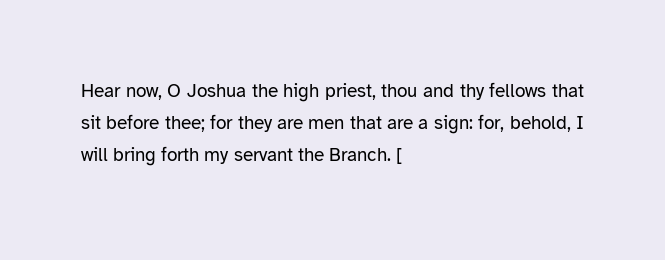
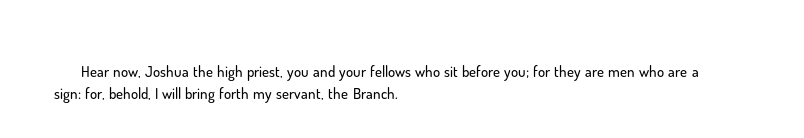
[167,84,182,97] O -> (141, 74) none
[381,82,584,100] thou and thy fellows that -> [286,65,441,81] you and your fellows who
[164,116,205,132] thee; -> [504,70,530,81] you;
[349,116,382,129] that -> [639,65,665,77] who
[233,148,293,161] servant -> [276,89,325,100] servant,
[395,148,402,164] [ -> (398, 93) none

